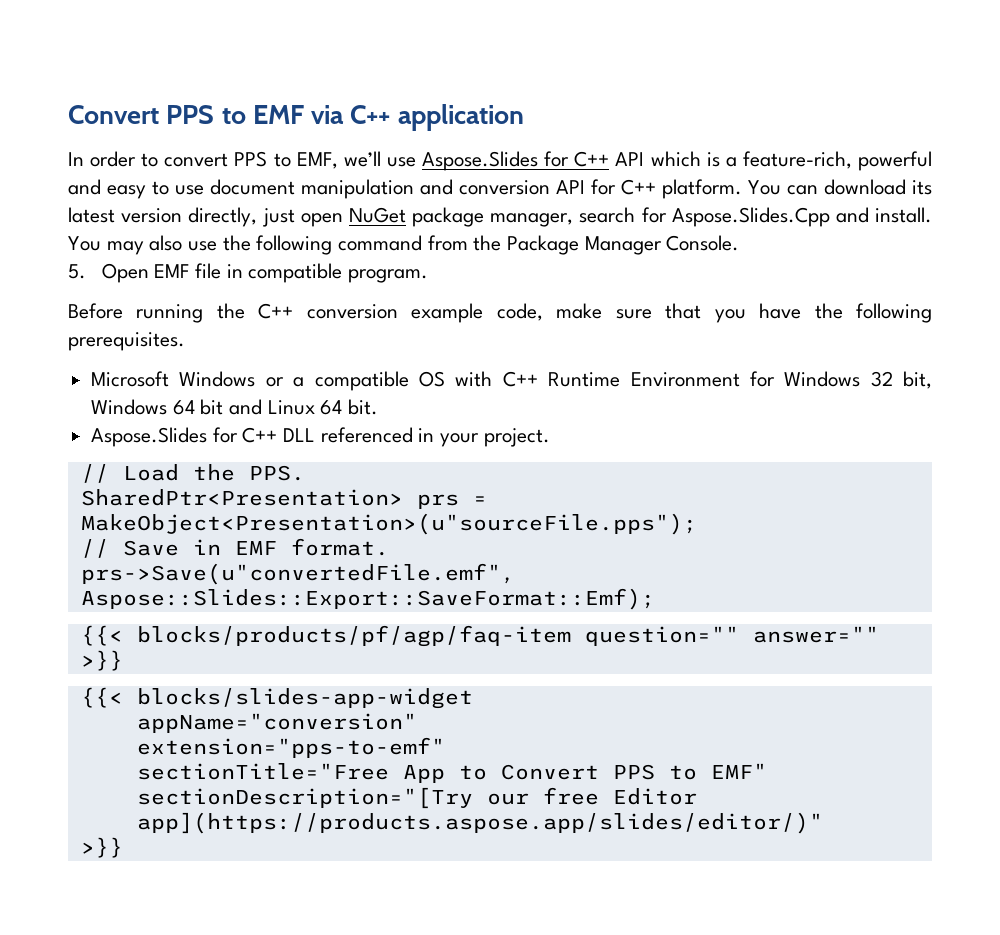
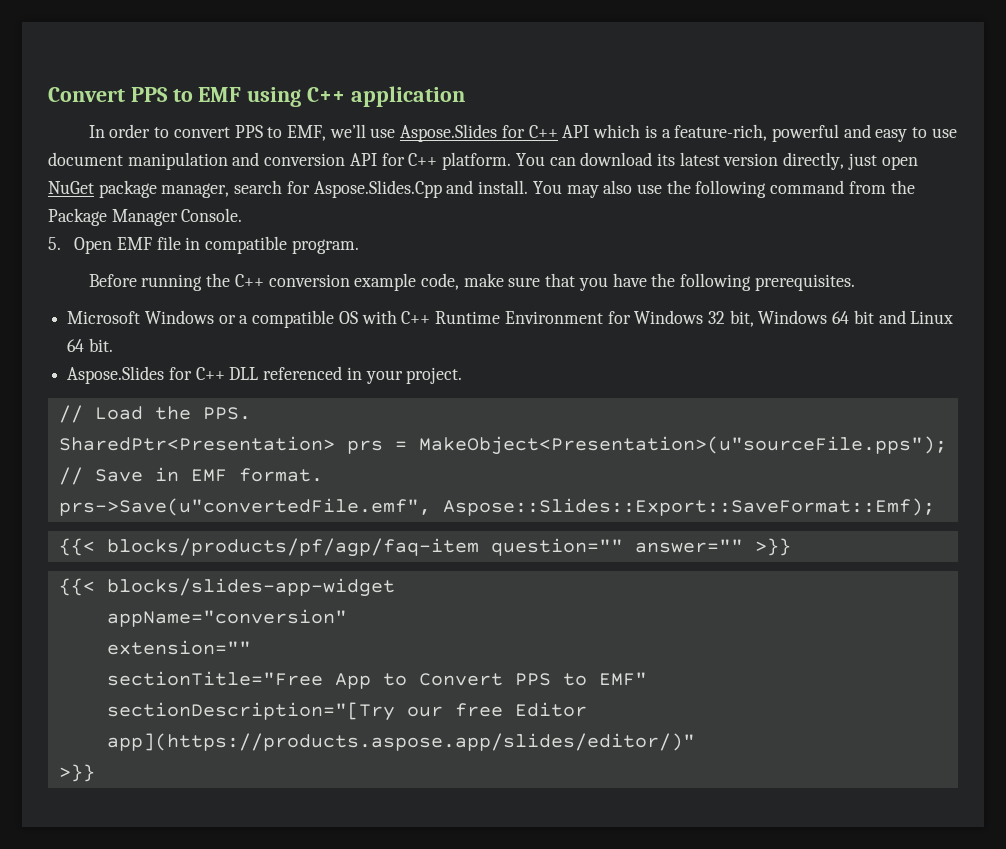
[311,105,345,124] via -> [247,87,302,107] using
[136,737,445,758] extension="pps-to-emf" -> [106,640,251,655] extension=""

